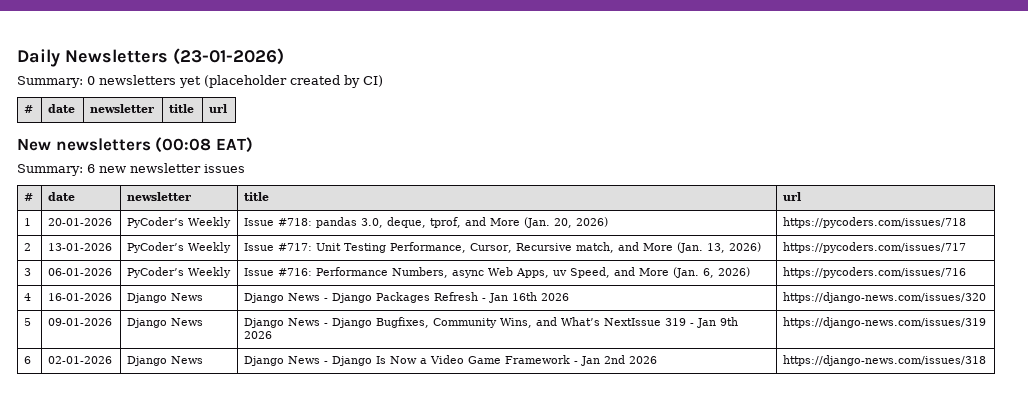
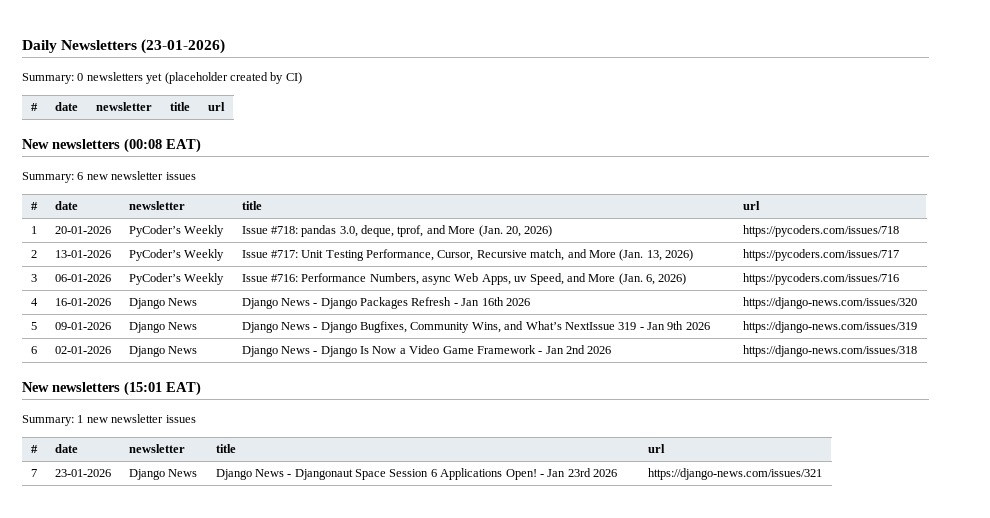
(987, 360) none -> [22,381,201,396] [22,414,196,426] [30,445,38,453] [54,444,78,453] [128,444,185,453] [215,444,236,453] [647,444,665,453] [30,469,37,477] [54,469,111,477] [128,469,197,480] [215,468,618,480] [647,468,822,480] // New newsletters (15:01 EAT) // Summary: 1 new newsletter issues // # | date | newsletter | title | url // 7 | 23-01-2026 | Django News | Django News - Djangonaut Space Session 6 Applications Open! - Jan 23rd 2026 | https://django-news.com/issues/321

